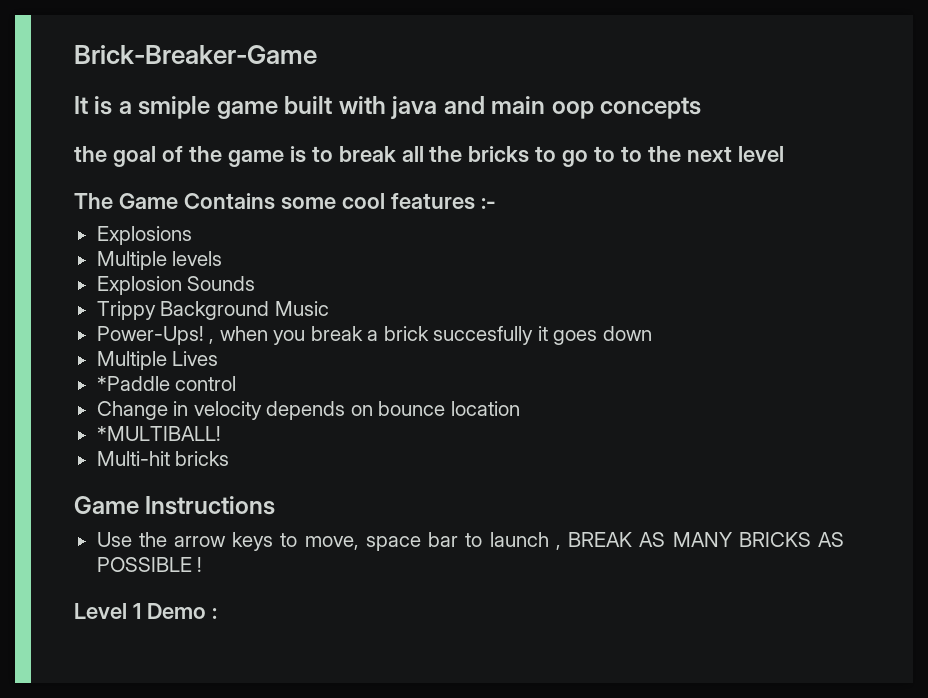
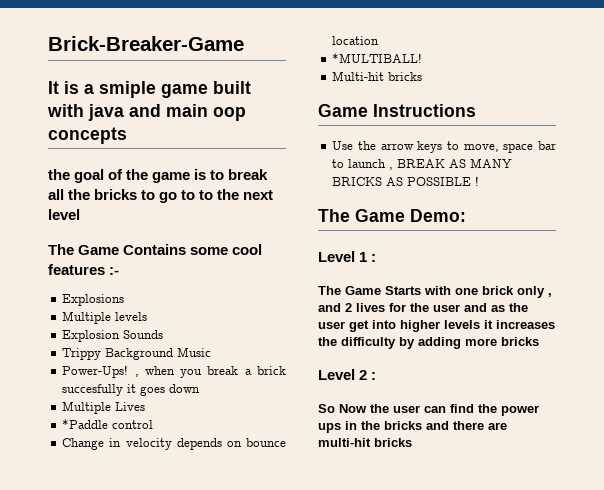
(203, 564) none -> [318,209,466,222] // The Game Demo:
[146,603,217,619] Demo : -> [371,254,377,262] [318,286,552,298] [318,303,528,312] [318,320,555,332] [318,337,539,349] [318,369,377,380] [318,404,539,416] [318,421,507,433] [318,438,412,447] : // The Game Starts with one brick only , and 2 lives for the user and as the user get into higher levels it increases the difficulty by adding more bricks // Level 2 : // So Now the user can find the power ups in the bricks and there are multi-hit bricks

